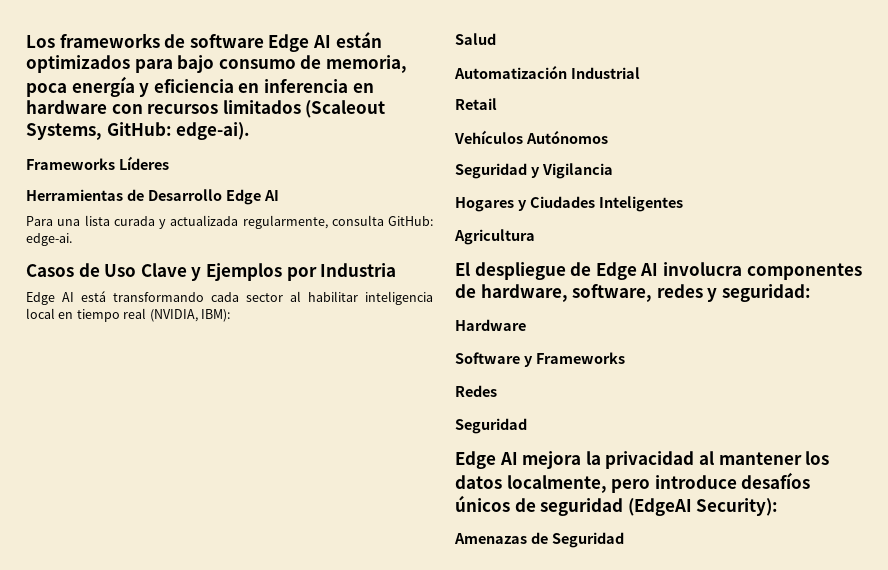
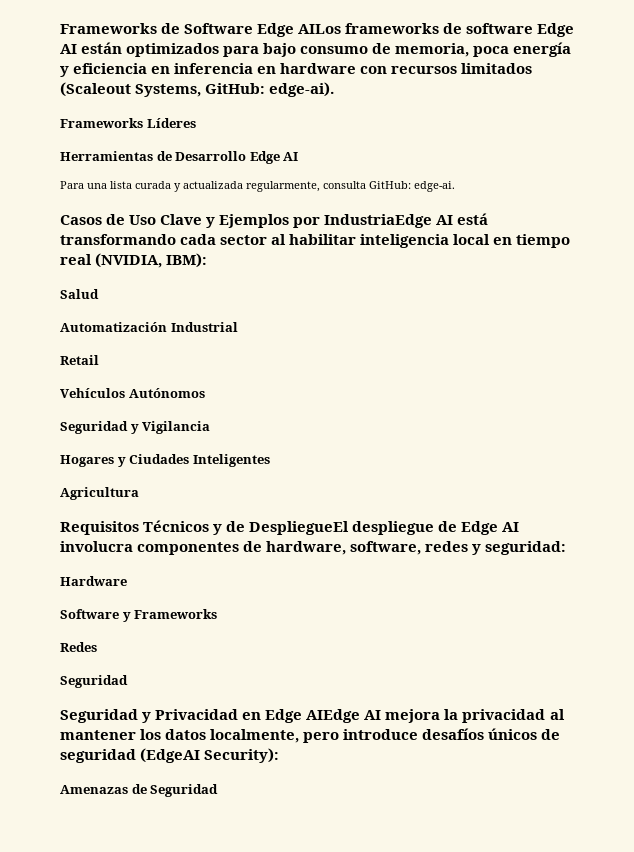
[26,35,55,48] Los -> [60,23,342,37] Frameworks de Software Edge AILos
[320,263,397,277] [26,292,55,305] Industria // Edge -> [324,214,433,228] IndustriaEdge
[455,262,470,276] El -> [60,520,350,535] Requisitos Técnicos y de DespliegueEl
[455,451,496,469] Edge -> [60,709,361,723] Seguridad y Privacidad en Edge AIEdge

